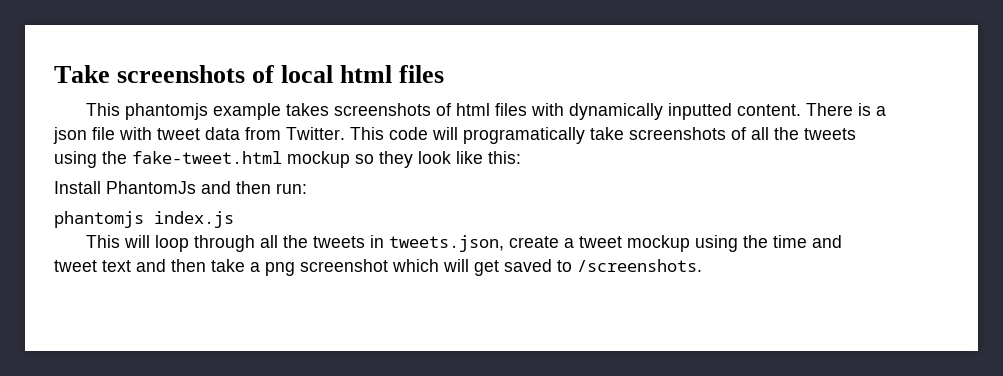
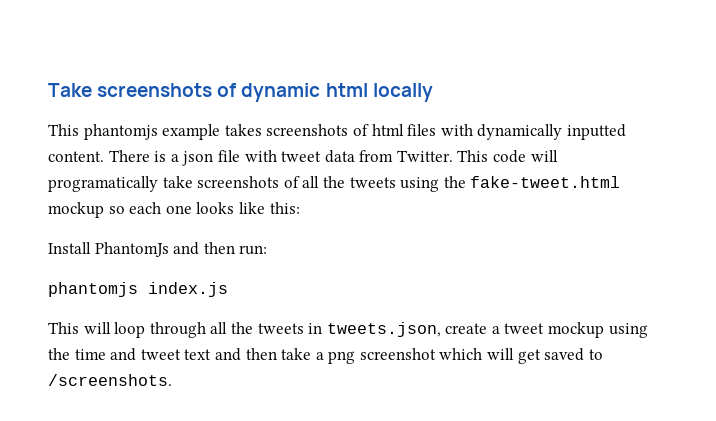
[281,65,445,83] local html files -> [241,83,433,102] dynamic html locally
[379,151,451,168] they look -> [129,202,235,214] each one looks

